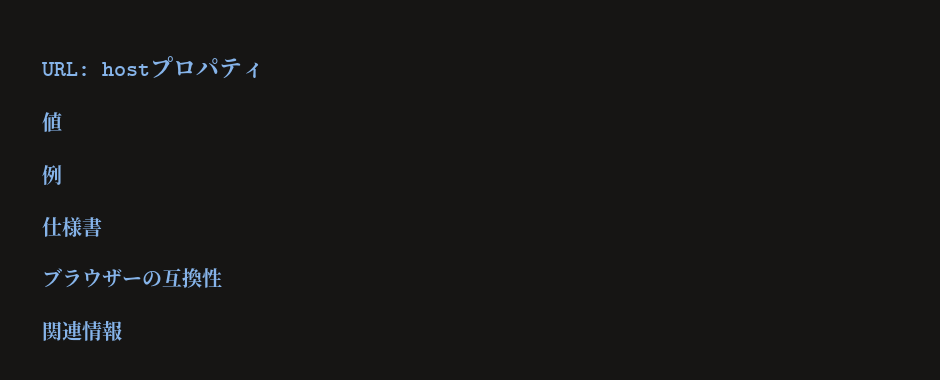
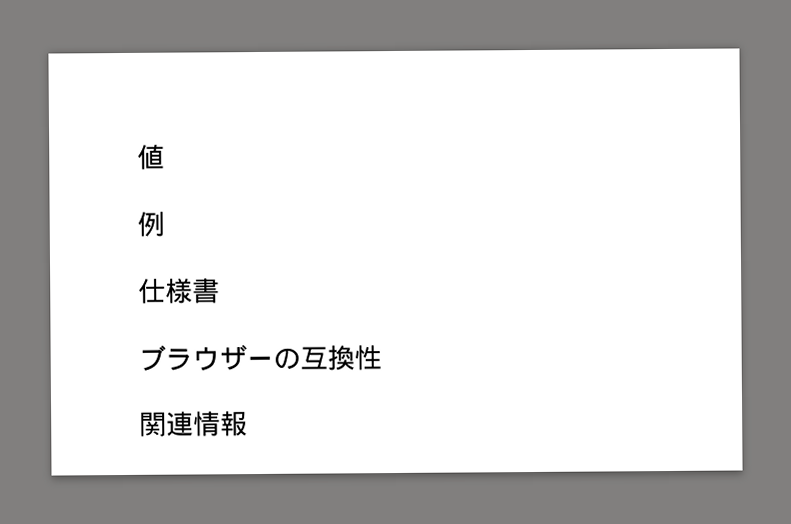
[41,56,265,79] URL: hostプロパティ // -> (137, 157) none

